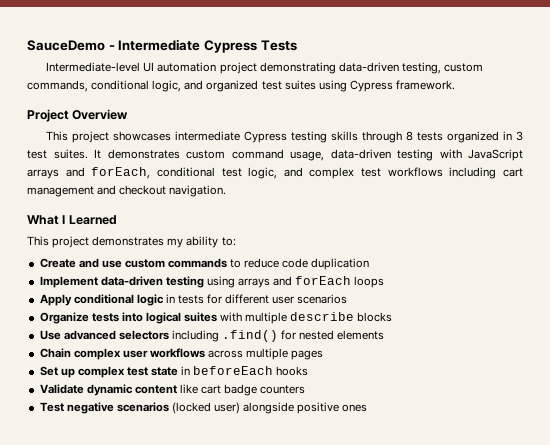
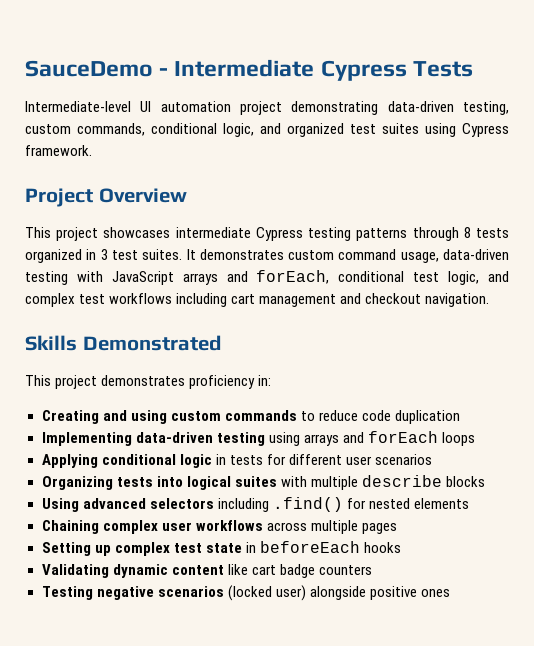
[331,131,359,141] skills -> [356,228,408,241] patterns
[27,215,117,225] What I Learned -> [25,335,221,351] Skills Demonstrated
[167,236,236,248] [39,258,122,268] my ability to: // Create and use -> [189,375,272,389] [41,410,167,424] proficiency in: // Creating and using
[39,276,98,288] Implement -> [41,432,132,446] Implementing
[39,294,72,306] Apply -> [41,454,98,468] Applying
[39,312,89,324] Organize -> [41,476,113,490] Organizing
[39,330,61,340] Use -> [41,498,79,512] Using
[39,348,71,358] Chain -> [41,520,99,534] Chaining
[39,366,58,376] Set -> [41,542,91,556] Setting
[39,384,84,394] Validate -> [41,564,109,578] Validating
[39,402,64,412] Test -> [41,586,93,600] Testing

